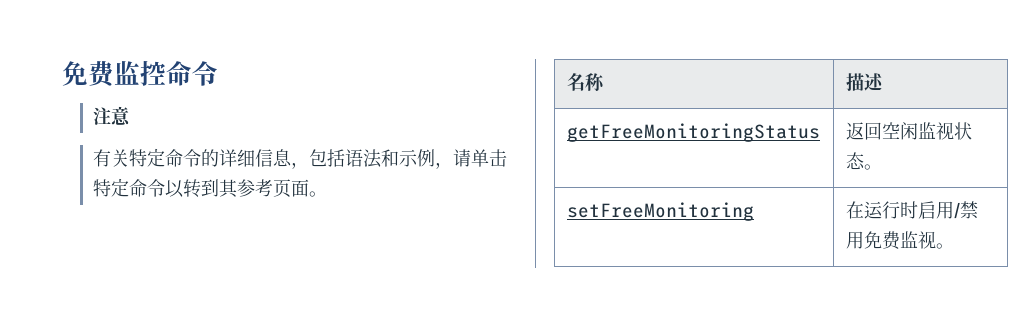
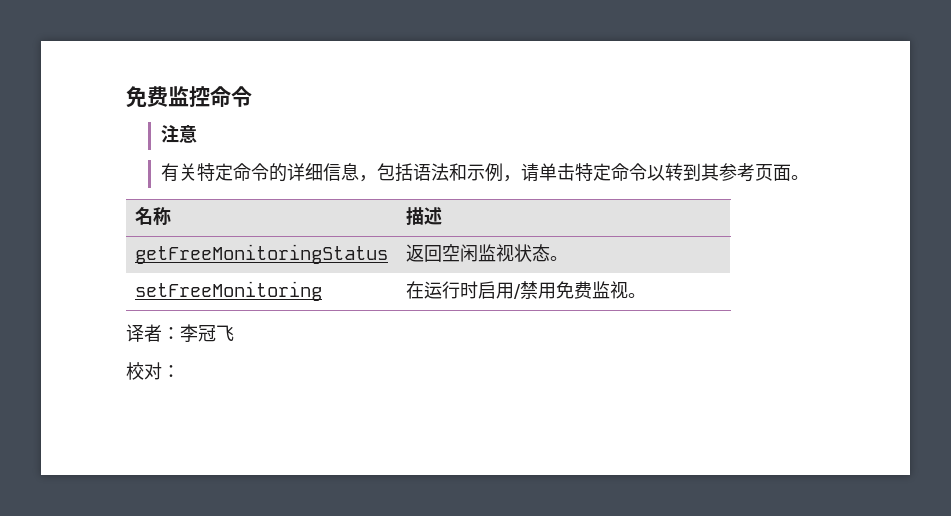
(955, 246) none -> [126,324,234,342] [126,362,180,380] // 译者：李冠飞 // 校对：

